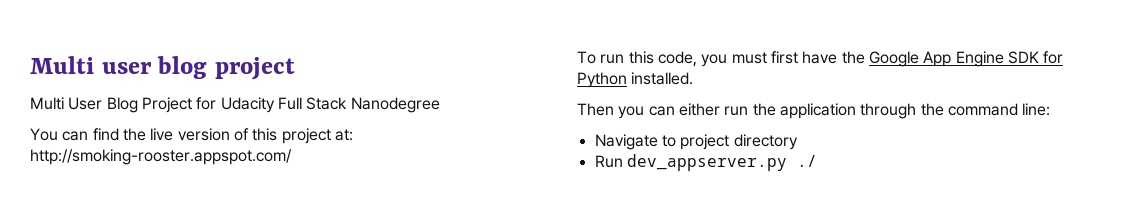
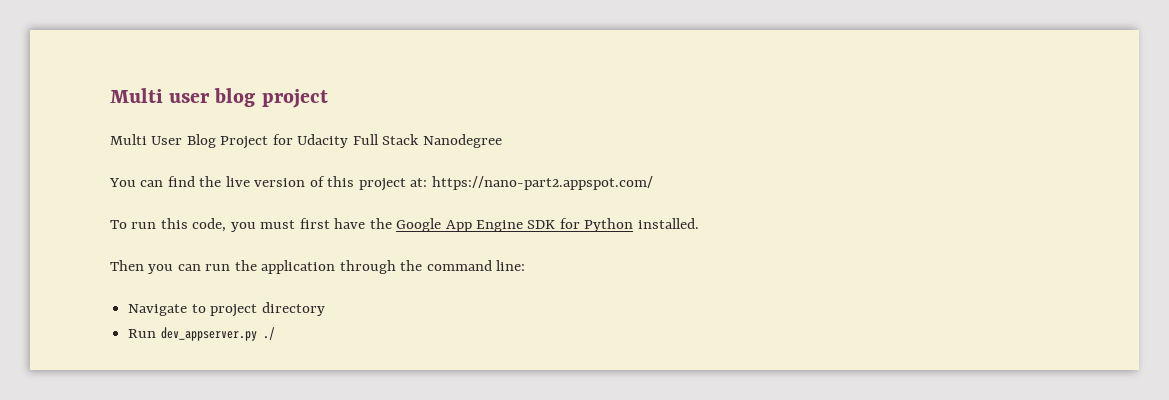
[30,149,292,165] http://smoking-rooster.appspot.com/ -> [431,176,653,190] https://nano-part2.appspot.com/
[678,103,720,116] either -> (201, 267) none

